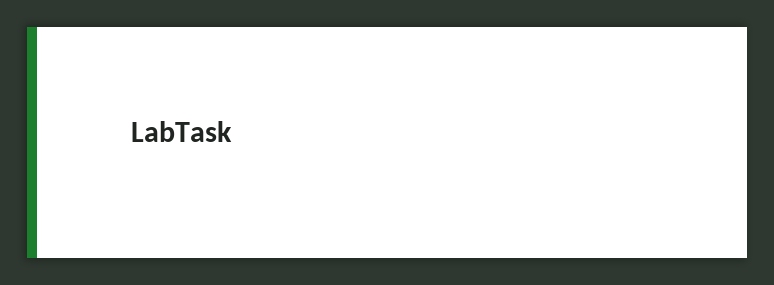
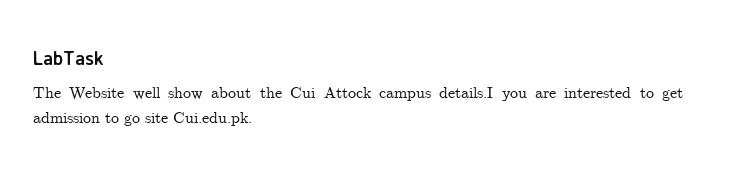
(232, 131) none -> [33,87,683,101] [33,112,252,126] // The Website well show about the Cui Attock campus details.I you are interested to get admission to go site Cui.edu.pk.

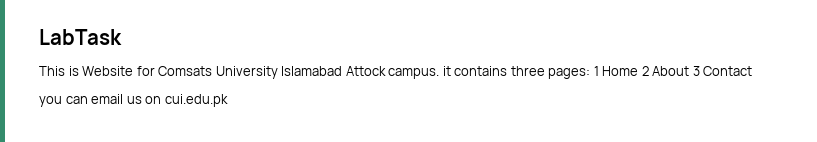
[33,87,683,101] [33,112,252,126] The Website well show about the Cui Attock campus details.I you are interested to get admission to go site Cui.edu.pk. -> [39,66,753,79] [39,94,228,107] This is Website for Comsats University Islamabad Attock campus. it contains three pages: 1 Home 2 About 3 Contact // you can email us on cui.edu.pk

